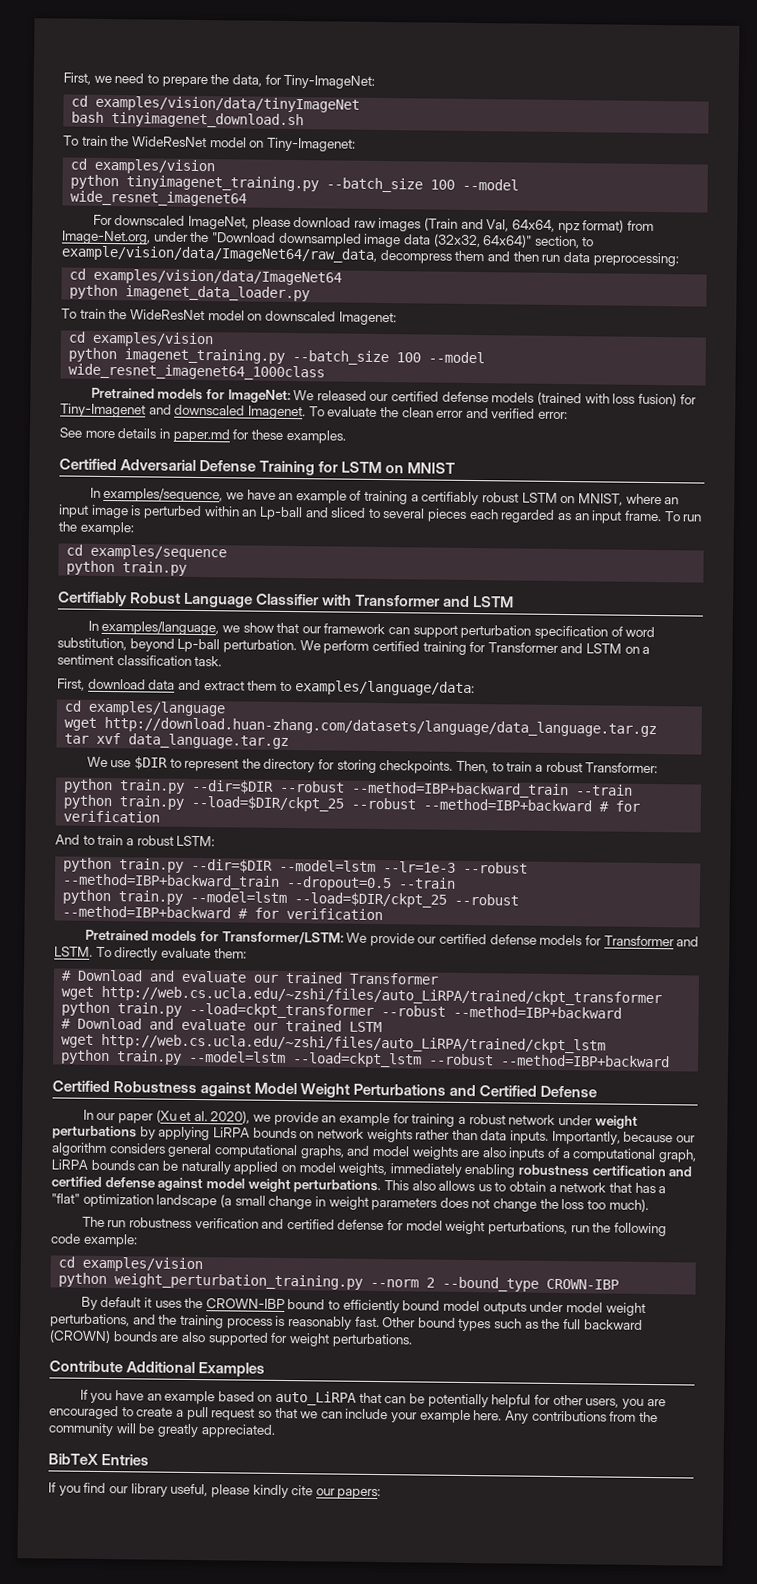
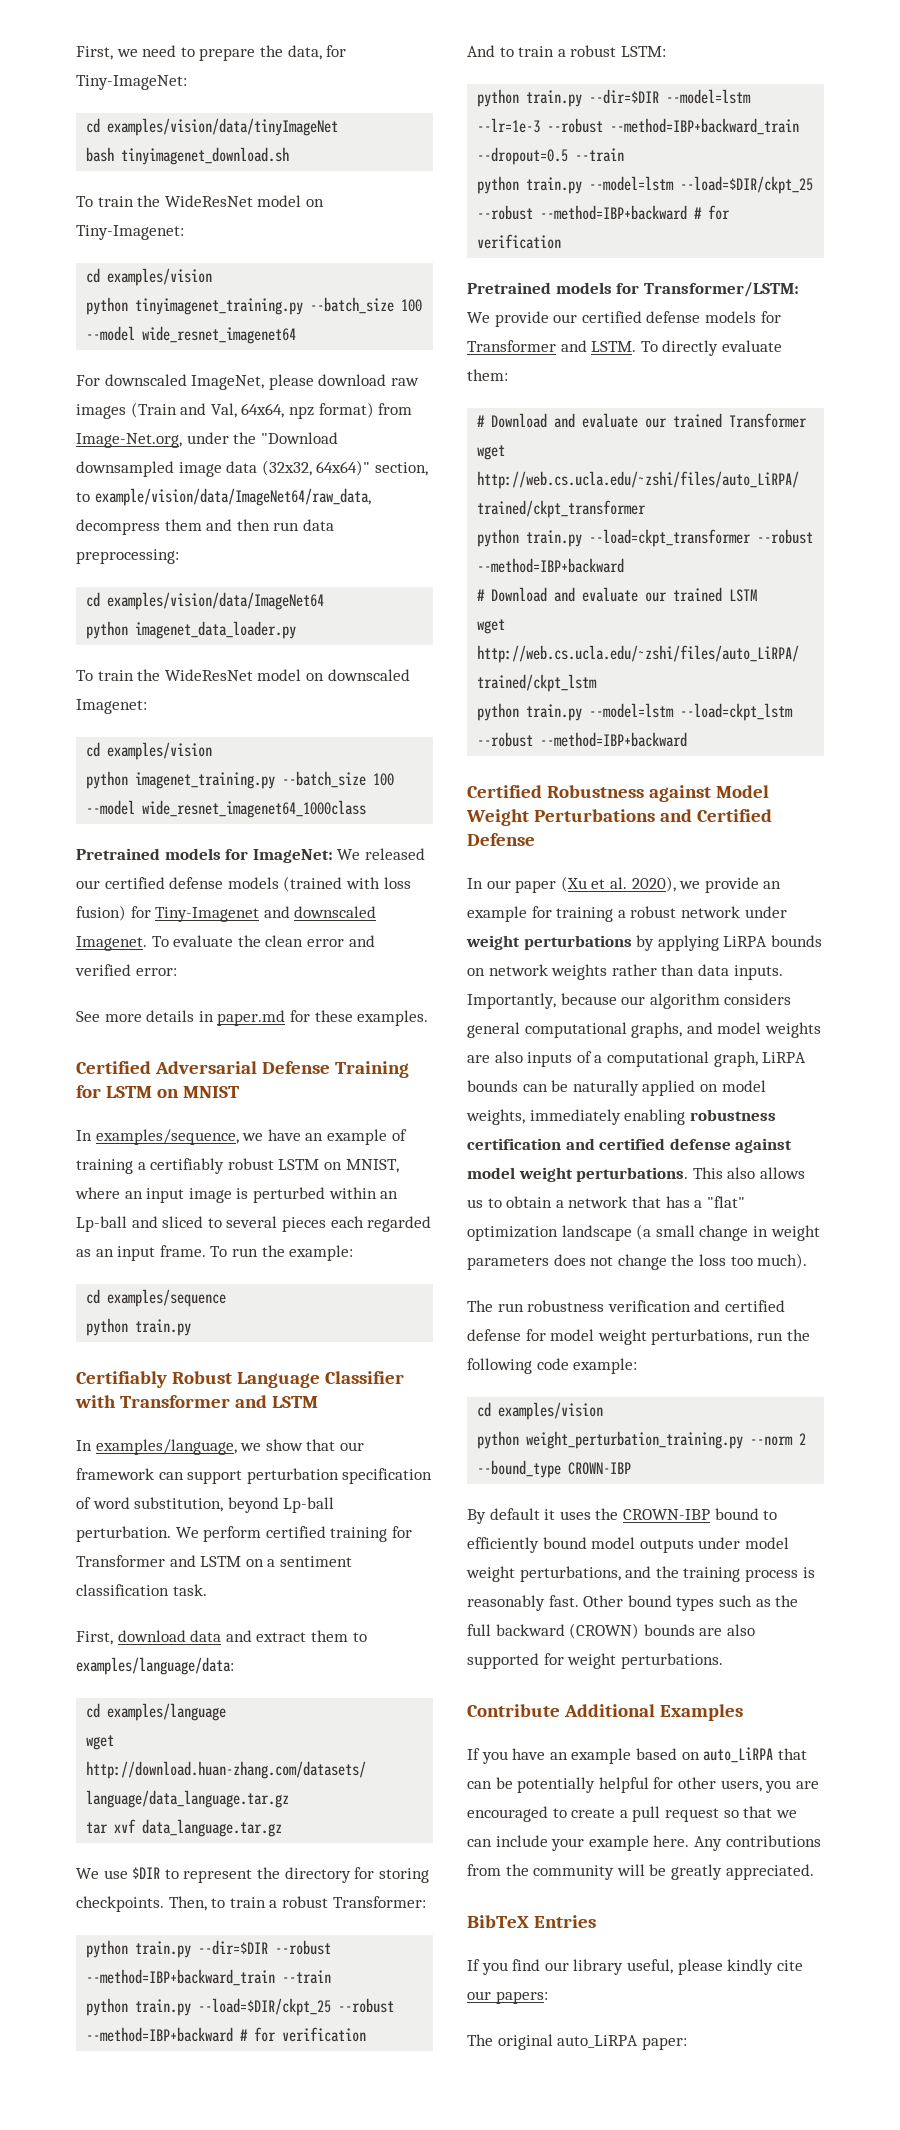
(382, 1494) none -> [467,2034,687,2050] // The original auto_LiRPA paper:

